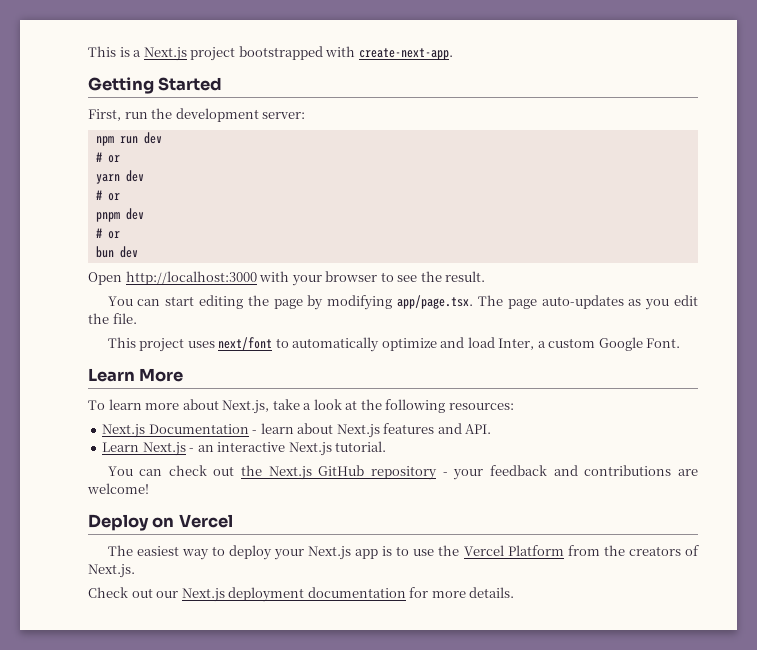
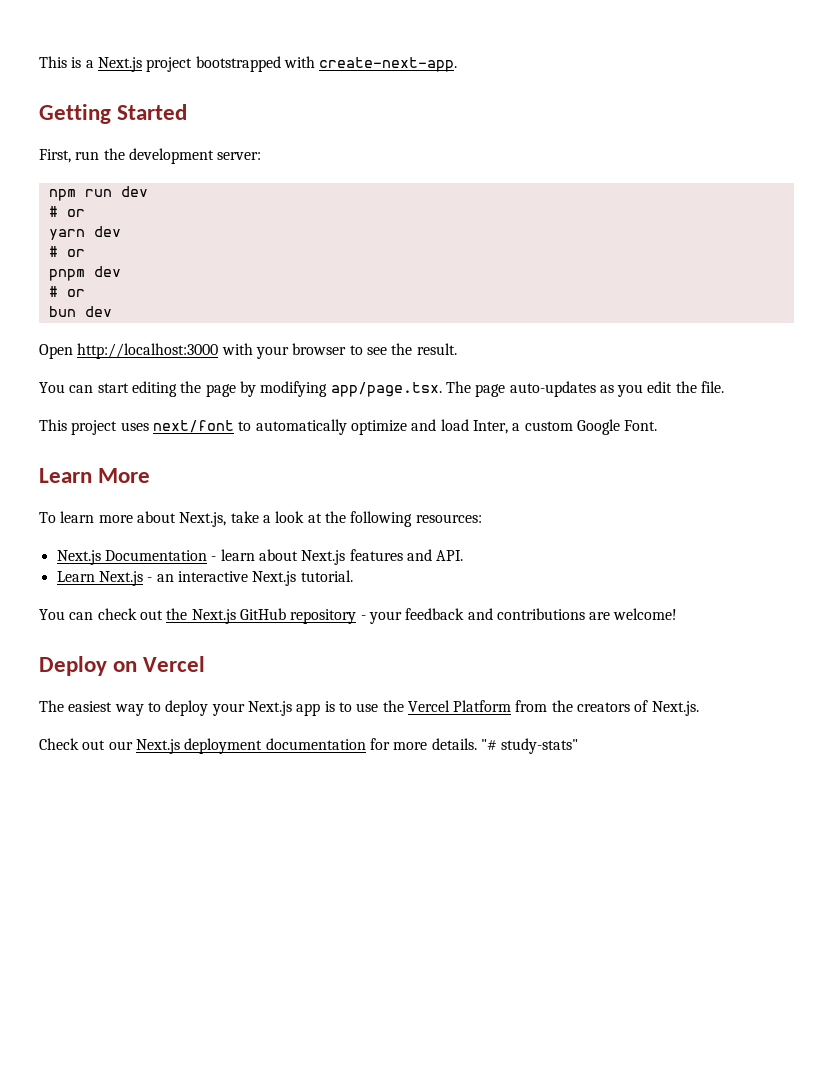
(515, 592) none -> [480,738,579,754] "# study-stats"

